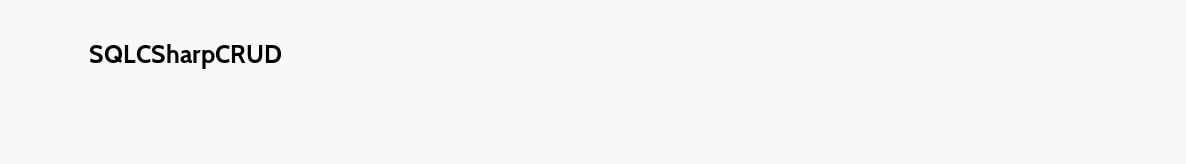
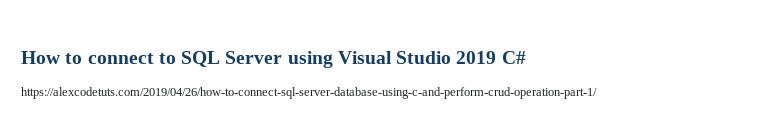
[89,44,282,69] SQLCSharpCRUD -> [21,51,526,68] [21,87,597,99] How to connect to SQL Server using Visual Studio 2019 C# // https://alexcodetuts.com/2019/04/26/how-to-connect-sql-server-database-using-c-and-perform-crud-operation-part-1/

